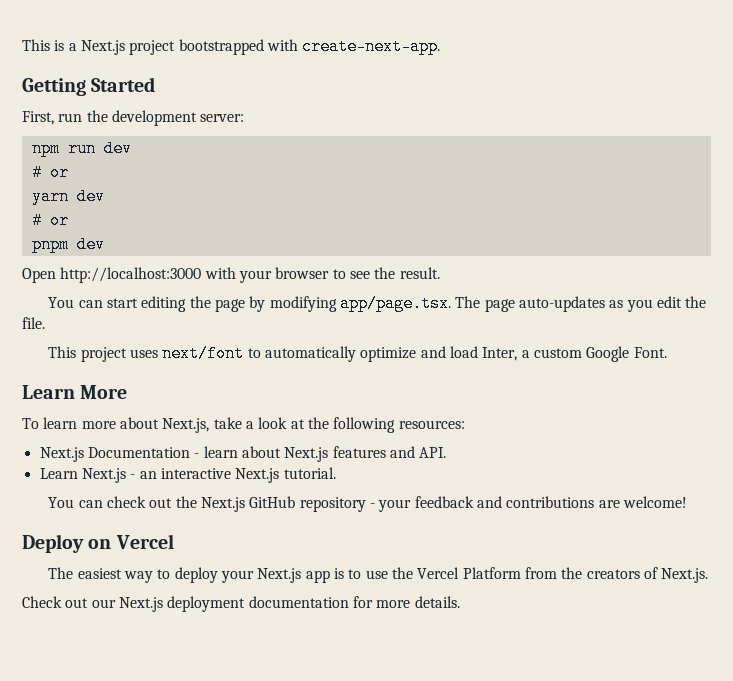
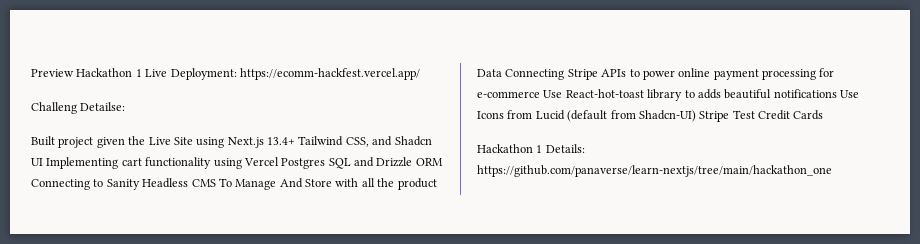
[22,38,441,55] [22,77,156,96] [22,110,245,126] [31,140,132,157] [31,164,69,181] [31,188,105,205] [31,212,69,229] [31,236,105,253] [22,267,440,283] [48,295,707,312] [22,317,45,329] [48,345,667,362] [22,385,128,399] [22,417,465,433] [39,446,447,462] [39,467,336,483] [48,496,687,512] [22,534,174,553] [48,567,709,583] [22,596,460,612] This is a Next.js project bootstrapped with create-next-app. // Getting Started // First, run the development server: // npm run dev // # or // yarn dev // # or // pnpm dev // Open http://localhost:3000 with your browser to see the result. // You can start editing the page by modifying app/page.tsx. The page auto-updates as you edit the file. // This project uses next/font to automatically optimize and load Inter, a custom Google Font. // Learn More // To learn more about Next.js, take a look at the following resources: // Next.js Documentation - learn about Next.js features and API. // Learn Next.js - an interactive Next.js tutorial. // You can check out the Next.js GitHub repository - your feedback and contributions are welcome! // Deploy on Vercel // The easiest way to deploy your Next.js app is to use the Vercel Platform from the creators of Next.js. // Check out our Next.js deployment documentation for more details. -> [31,68,420,80] [31,102,126,114] [31,136,432,148] [31,157,443,169] [31,178,437,190] [477,68,835,80] [477,89,859,101] [477,110,824,122] [477,144,585,153] [477,165,832,177] Preview Hackathon 1 Live Deployment: https://ecomm-hackfest.vercel.app/ // Challeng Detailse: // Built project given the Live Site using Next.js 13.4+ Tailwind CSS, and Shadcn UI Implementing cart functionality using Vercel Postgres SQL and Drizzle ORM Connecting to Sanity Headless CMS To Manage And Store with all the product Data Connecting Stripe APIs to power online payment processing for e-commerce Use React-hot-toast library to adds beautiful notifications Use Icons from Lucid (default from Shadcn-UI) Stripe Test Credit Cards // Hackathon 1 Details: https://github.com/panaverse/learn-nextjs/tree/main/hackathon_one

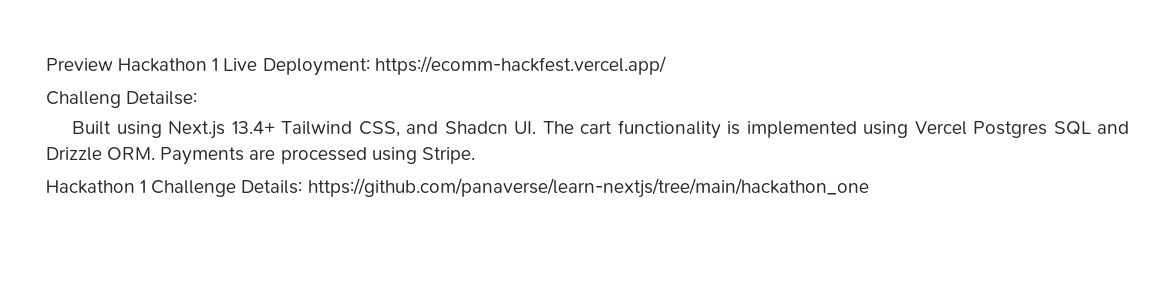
[58,136,193,148] project given the Live Site -> (112, 128) none
[31,157,212,169] UI Implementing cart functionality -> [514,120,857,139] UI. The cart functionality is implemented
[415,158,443,166] [31,178,437,190] [477,68,835,80] [477,89,859,101] [477,110,824,122] [477,144,543,153] ORM Connecting to Sanity Headless CMS To Manage And Store with all the product Data Connecting Stripe APIs to power online payment processing for e-commerce Use React-hot-toast library to adds beautiful notifications Use Icons from Lucid (default from Shadcn-UI) Stripe Test Credit Cards // Hackathon 1 -> [107,147,475,165] [46,180,237,197] ORM. Payments are processed using Stripe. // Hackathon 1 Challenge

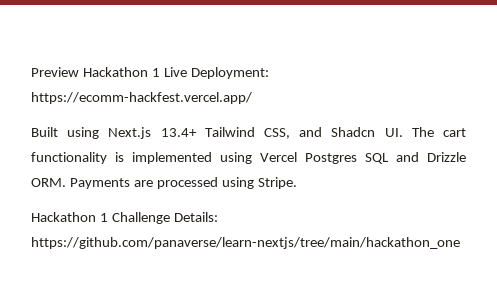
[46,91,198,108] // Challeng Detailse: -> (252, 98) none

